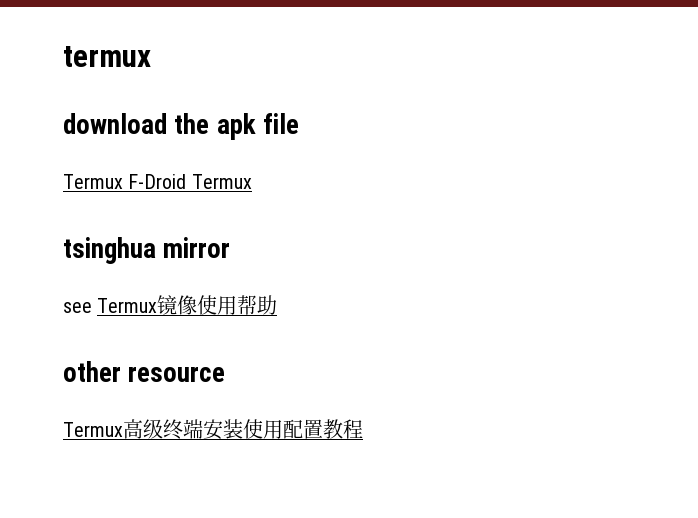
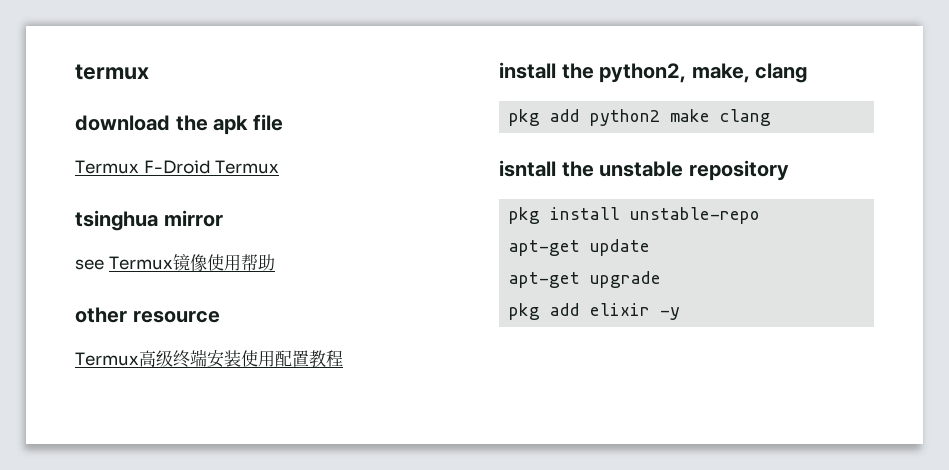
(363, 429) none -> [499,62,808,83] [509,109,772,126] [499,160,789,181] [509,207,761,224] [509,239,651,256] [509,271,662,288] [509,303,681,320] // install the python2, make, clang // pkg add python2 make clang // isntall the unstable repository // pkg install unstable-repo // apt-get update // apt-get upgrade // pkg add elixir -y

